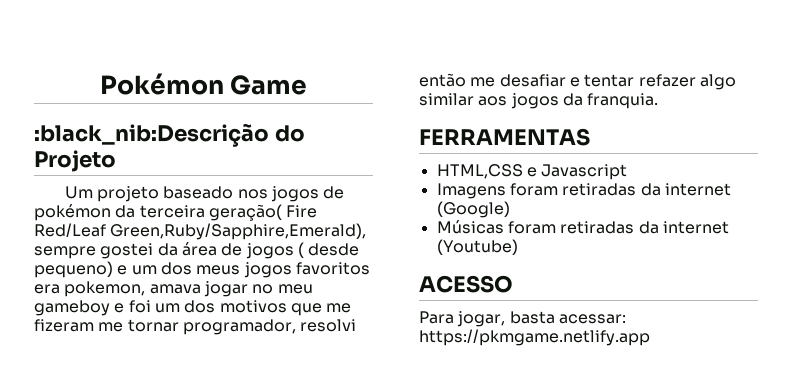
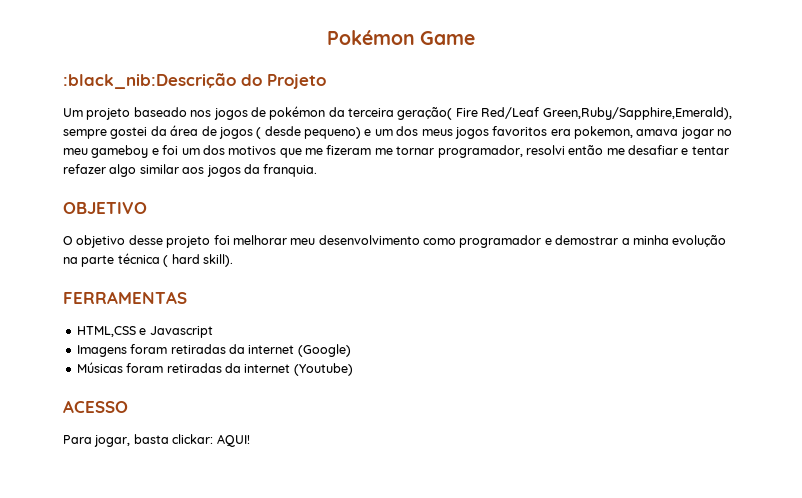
(659, 101) none -> [63,202,147,214] [63,235,727,248] [63,253,233,267] // OBJETIVO // O objetivo desse projeto foi melhorar meu desenvolvimento como programador e demostrar a minha evolução na parte técnica ( hard skill).
[558,314,626,324] [419,329,650,346] acessar: https://pkmgame.netlify.app -> [172,434,250,447] clickar: AQUI!

